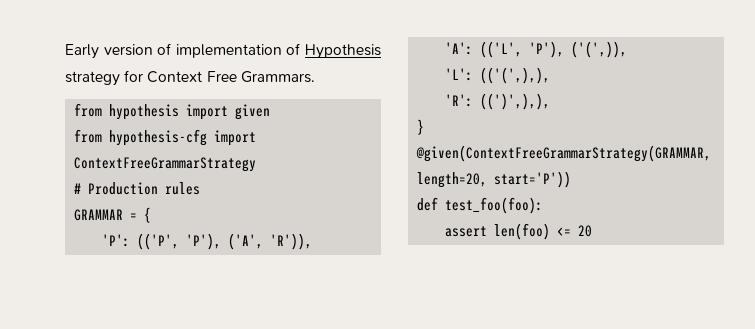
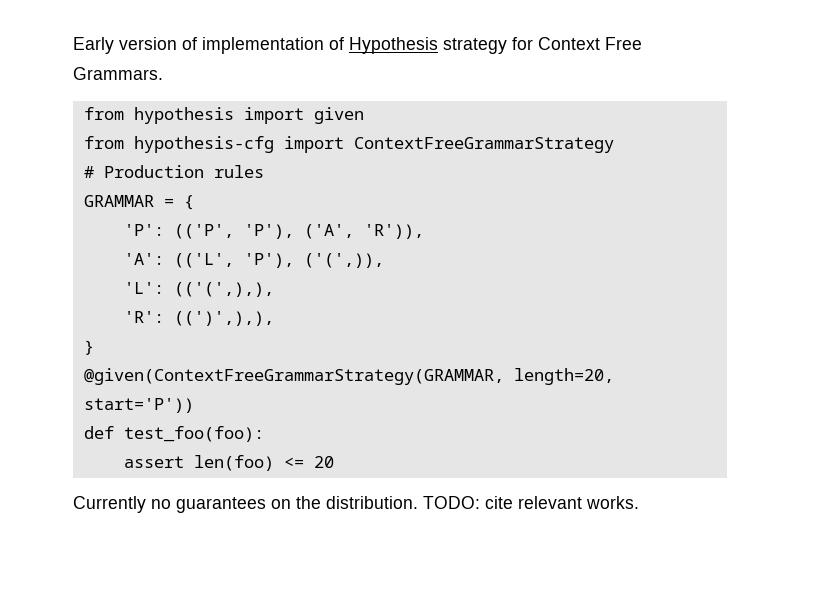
(593, 231) none -> [73,496,639,513] // Currently no guarantees on the distribution. TODO: cite relevant works.

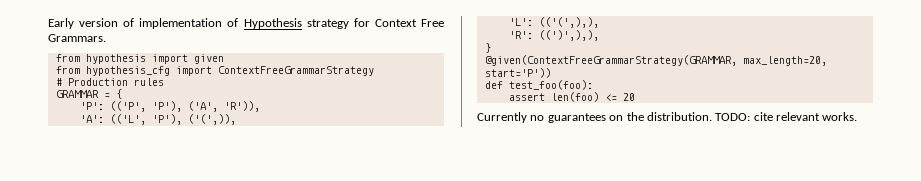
[133,136,274,153] hypothesis-cfg -> [85,66,170,76] hypothesis_cfg
[513,368,614,385] length=20, -> [742,56,827,66] max_length=20,

